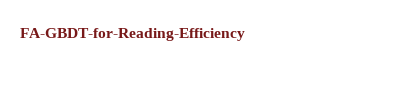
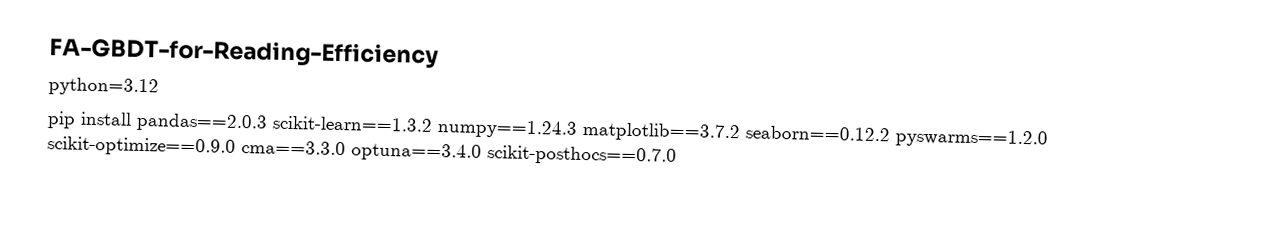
(245, 34) none -> [48,77,159,97] [47,111,1048,149] [47,136,677,166] // python=3.12 // pip install pandas==2.0.3 scikit-learn==1.3.2 numpy==1.24.3 matplotlib==3.7.2 seaborn==0.12.2 pyswarms==1.2.0 scikit-optimize==0.9.0 cma==3.3.0 optuna==3.4.0 scikit-posthocs==0.7.0

